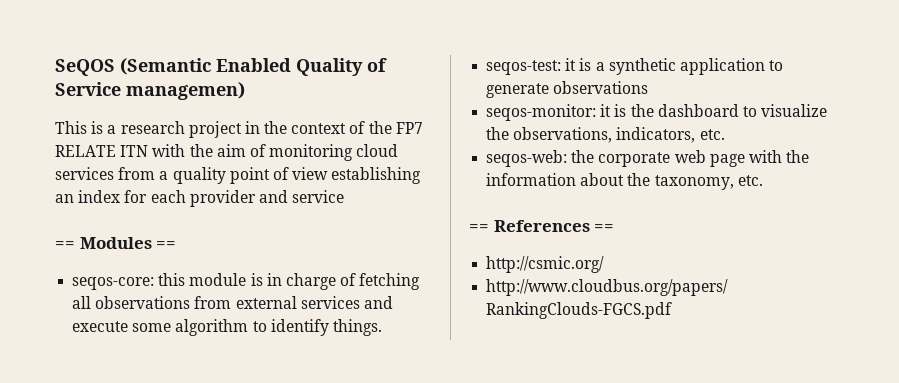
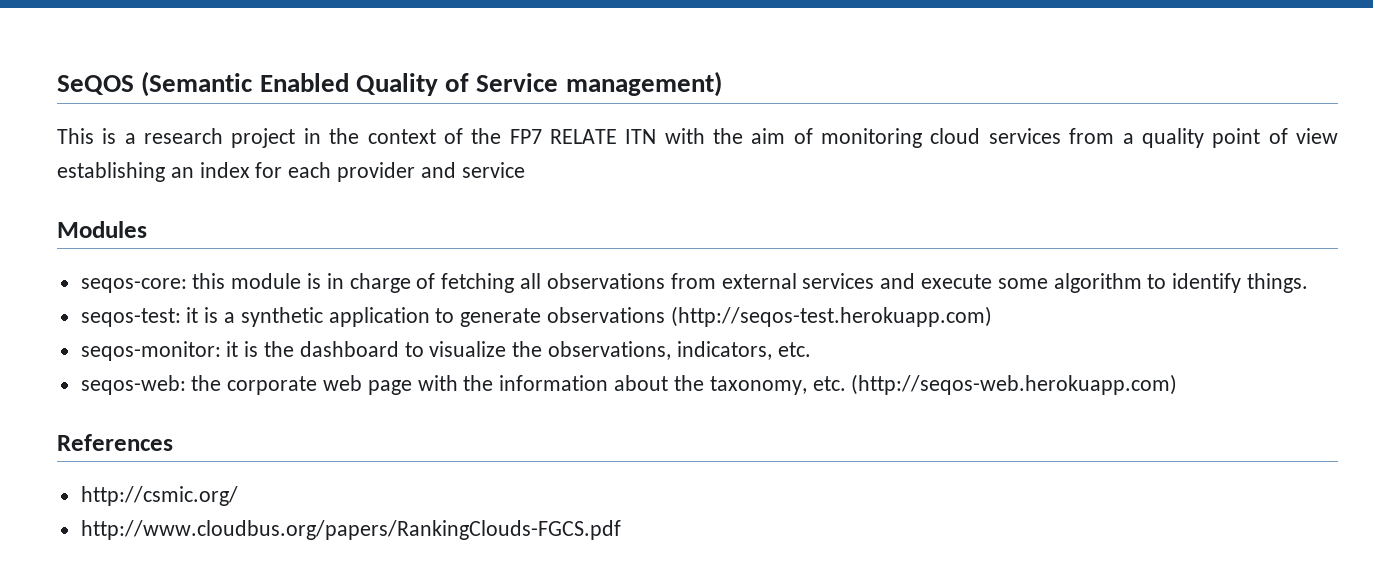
[126,82,245,100] managemen) -> [565,71,722,97] management)
[55,241,75,249] == -> (525, 170) none
[156,241,177,249] == -> (147, 229) none
(649, 87) none -> [670,306,992,327] (http://seqos-test.herokuapp.com)
[469,224,489,232] // == -> [851,374,1178,395] (http://seqos-web.herokuapp.com) //
[594,224,615,232] == -> (173, 442) none

